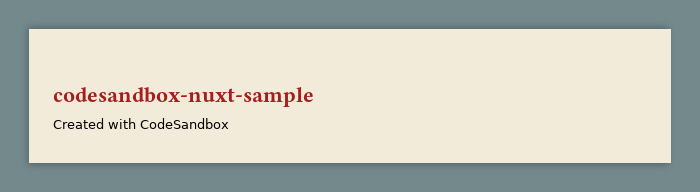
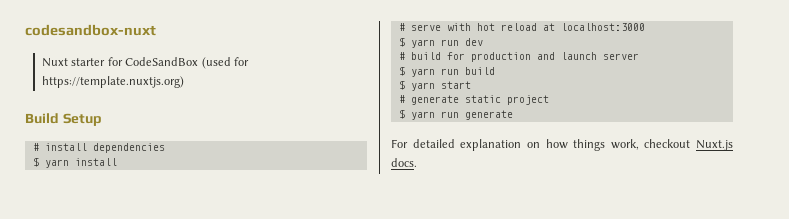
[53,87,314,107] [53,118,229,129] codesandbox-nuxt-sample // Created with CodeSandbox -> [25,24,156,36] [41,57,249,69] [41,76,184,88] [25,113,102,126] [32,143,165,153] [32,157,117,168] [398,23,645,31] [398,37,483,48] [398,52,639,62] [398,66,495,77] [398,80,471,91] [398,95,549,105] [398,109,513,120] [391,139,733,151] [391,158,417,167] codesandbox-nuxt // Nuxt starter for CodeSandBox (used for https://template.nuxtjs.org) // Build Setup // # install dependencies // $ yarn install // # serve with hot reload at localhost:3000 // $ yarn run dev // # build for production and launch server // $ yarn run build // $ yarn start // # generate static project // $ yarn run generate // For detailed explanation on how things work, checkout Nuxt.js docs.

